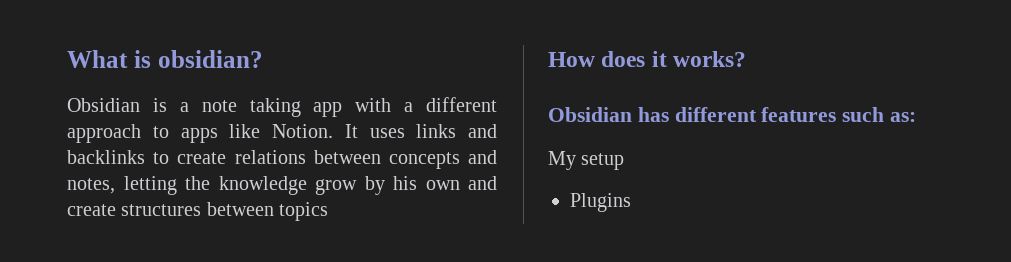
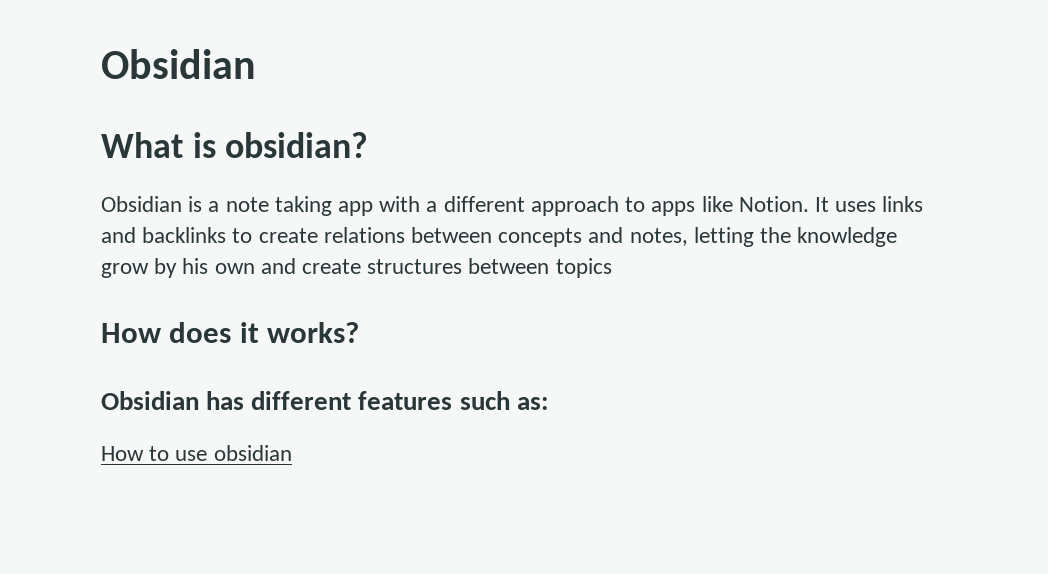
(67, 59) none -> [101,49,256,79] Obsidian //
[548,151,625,170] [570,193,631,212] My setup // Plugins -> [101,445,292,461] How to use obsidian

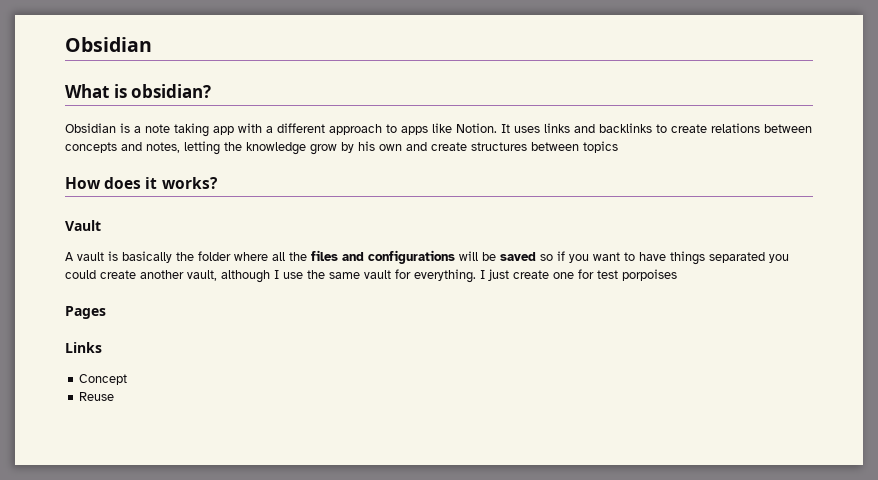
[101,391,548,410] [101,445,292,461] Obsidian has different features such as: // How to use obsidian -> [65,220,101,231] [65,250,789,265] [65,269,677,283] [65,306,106,319] [65,342,102,353] [79,374,128,385] [79,392,115,401] Vault // A vault is basically the folder where all the files and configurations will be saved so if you want to have things separated you could create another vault, although I use the same vault for everything. I just create one for test porpoises // Pages // Links // Concept // Reuse

